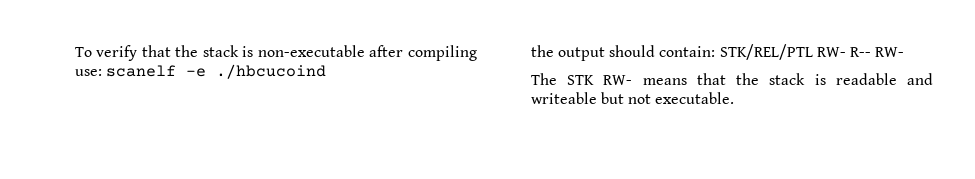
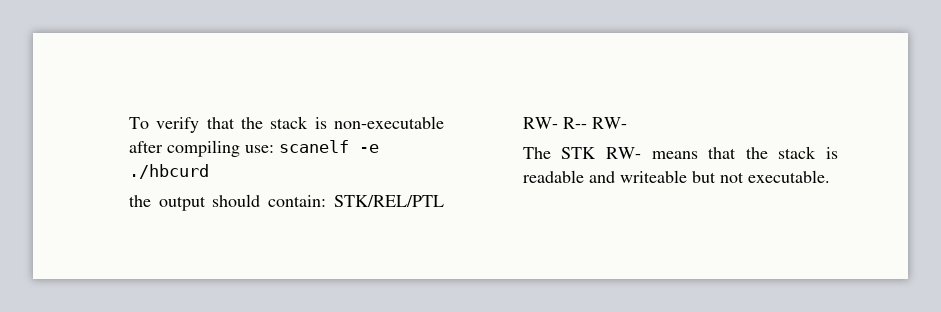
[215,64,326,79] ./hbcucoind -> [128,164,209,179] ./hbcurd

